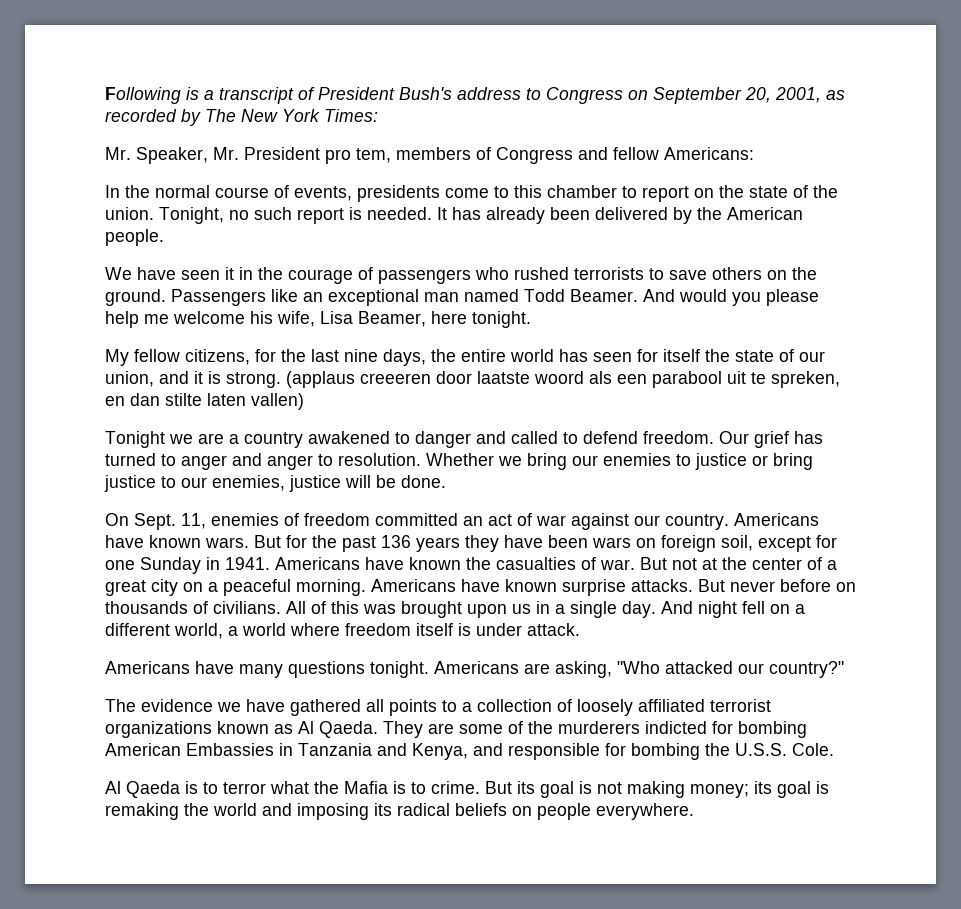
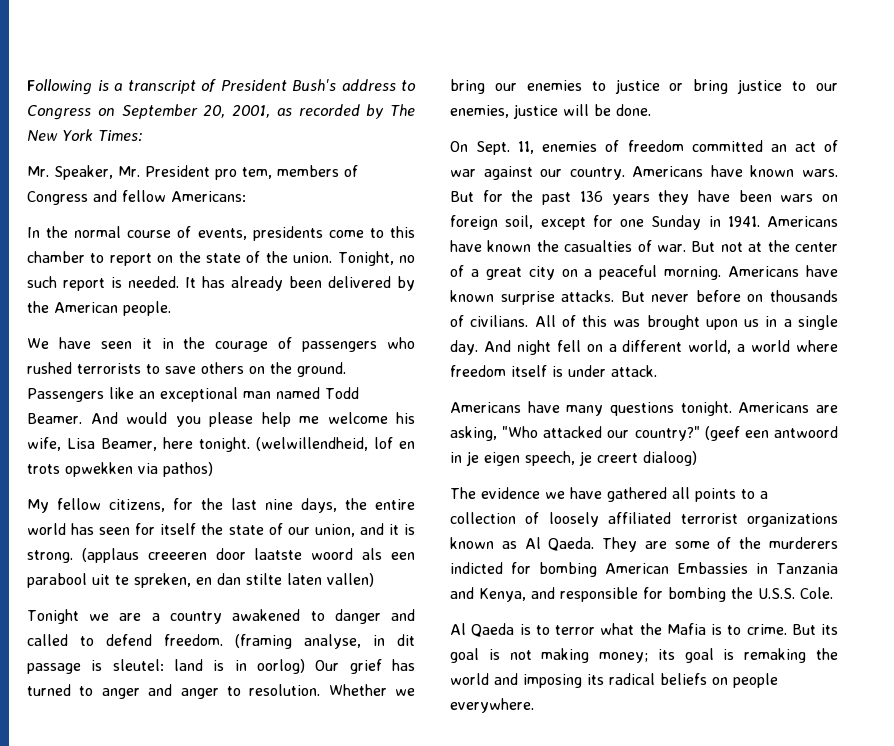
(531, 319) none -> [256,437,415,451] [27,462,213,477] (welwillendheid, lof en trots opwekken via pathos)
(714, 437) none -> [235,634,415,649] [27,659,305,674] (framing analyse, in dit passage is sleutel: land is in oorlog)
(844, 669) none -> [704,426,838,441] [450,451,697,466] (geef een antwoord in je eigen speech, je creert dialoog)

